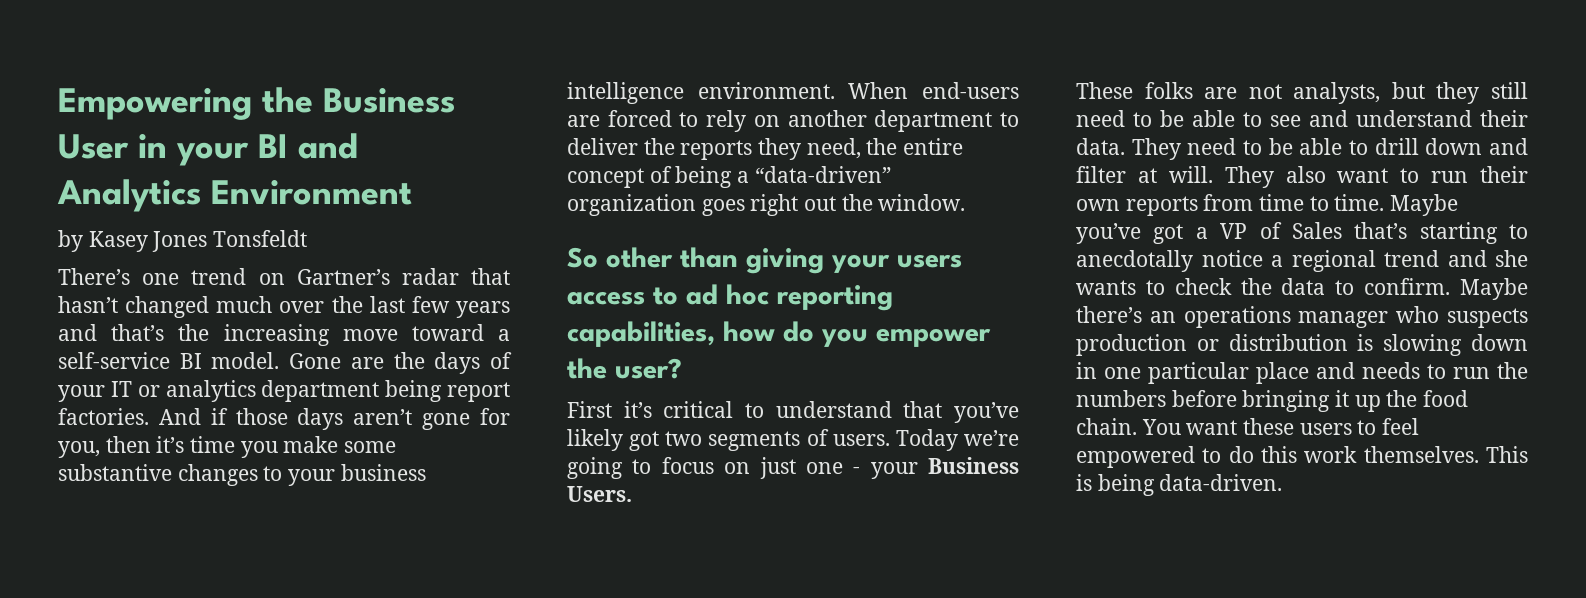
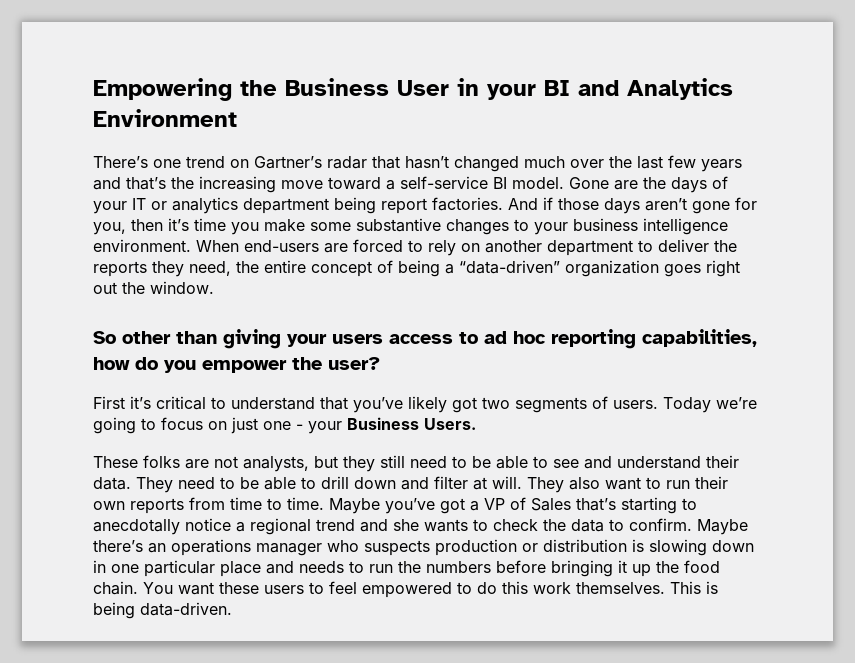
[58,230,308,252] // by Kasey Jones Tonsfeldt -> (237, 118) none

